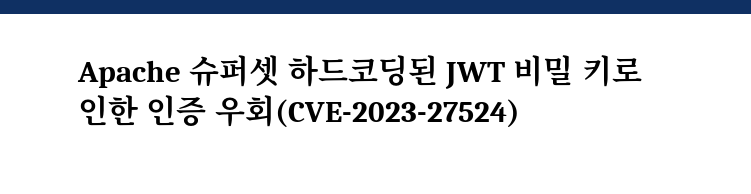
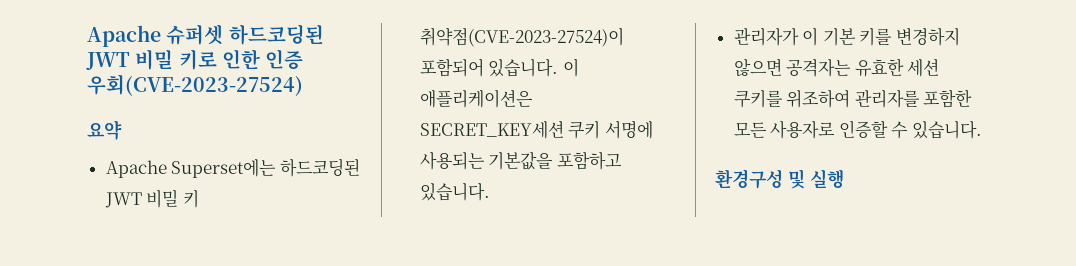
(520, 111) none -> [87,120,122,140] [105,158,360,178] [104,189,199,208] [419,27,624,47] [419,58,579,77] [419,89,533,108] [419,120,653,139] [419,151,622,170] [419,183,490,201] [733,27,961,46] [733,58,940,77] [733,89,973,108] [733,120,983,139] [715,169,844,189] // 요약 // Apache Superset에는 하드코딩된 JWT 비밀 키 취약점(CVE-2023-27524)이 포함되어 있습니다. 이 애플리케이션은 SECRET_KEY세션 쿠키 서명에 사용되는 기본값을 포함하고 있습니다. // 관리자가 이 기본 키를 변경하지 않으면 공격자는 유효한 세션 쿠키를 위조하여 관리자를 포함한 모든 사용자로 인증할 수 있습니다. // 환경구성 및 실행

